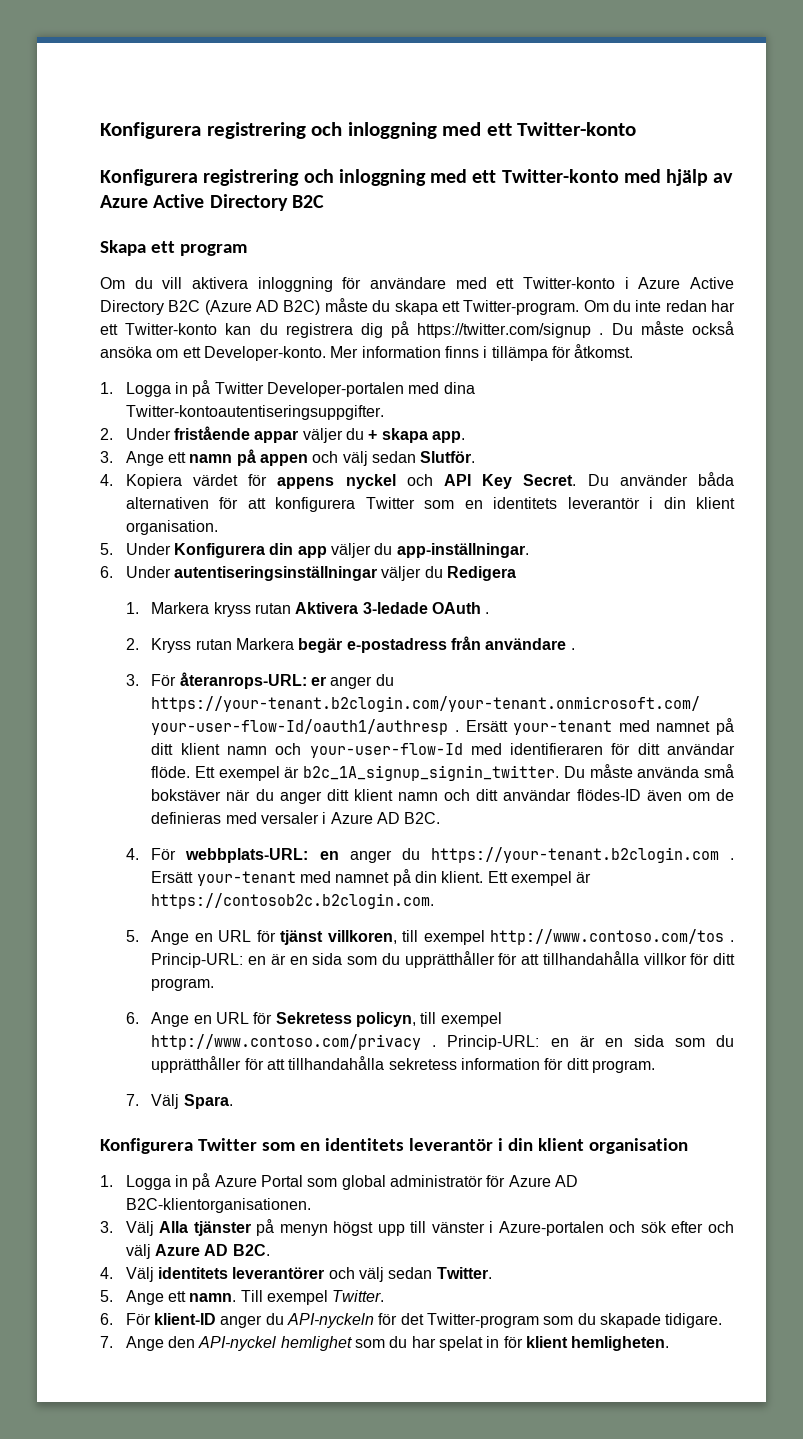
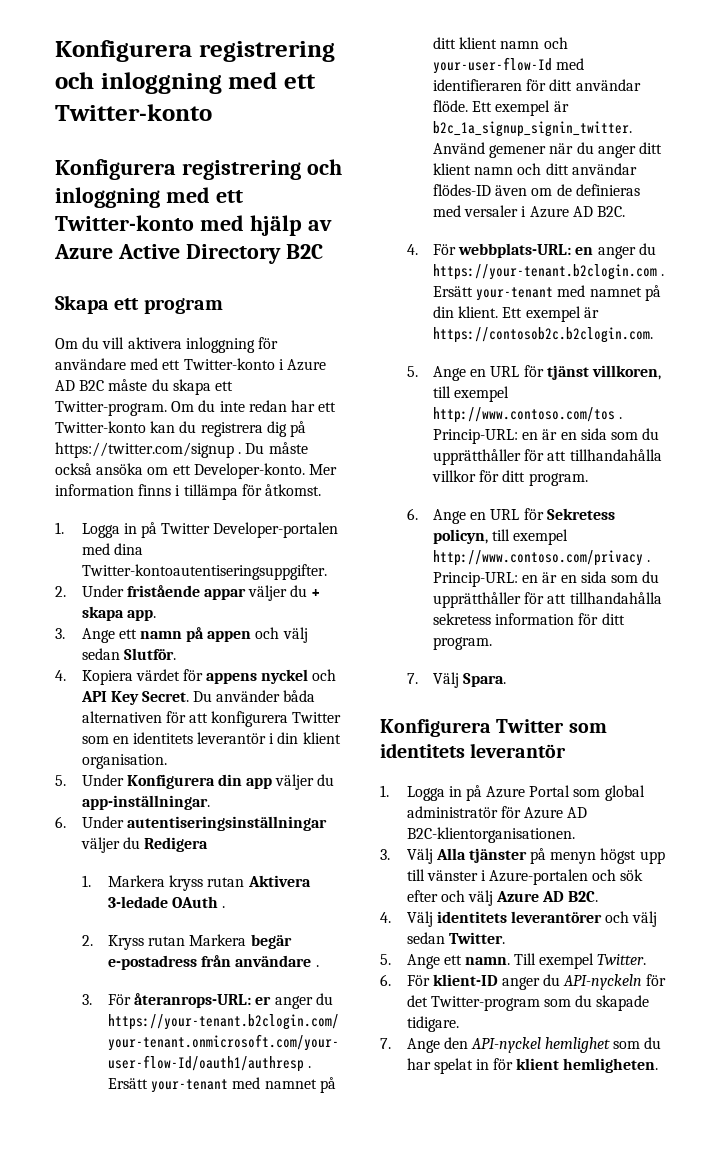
[689,277,734,289] [100,300,321,315] Active Directory B2C (Azure AD B2C) -> [55,380,105,391] AD B2C
[303,764,735,781] [151,789,222,801] b2c_1A_signup_signin_twitter. Du måste använda små bokstäver -> [433,121,633,137] [433,142,547,158] b2c_1a_signup_signin_twitter. Använd gemener
[299,1138,688,1154] en identitets leverantör i din klient organisation -> [380,743,567,758] identitets leverantör

